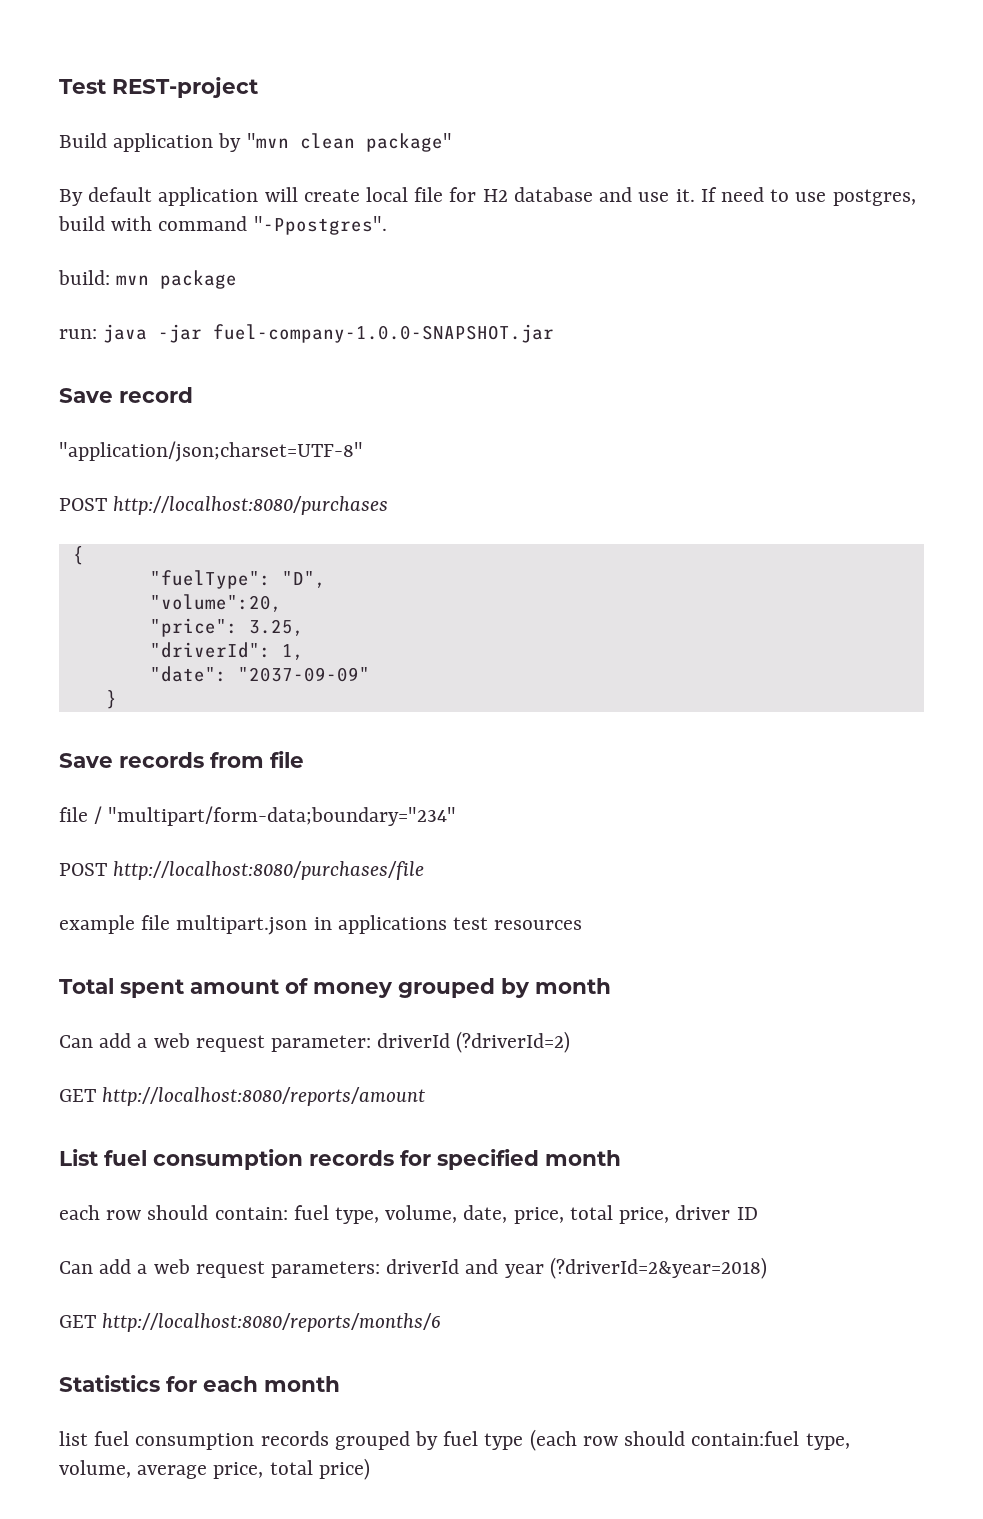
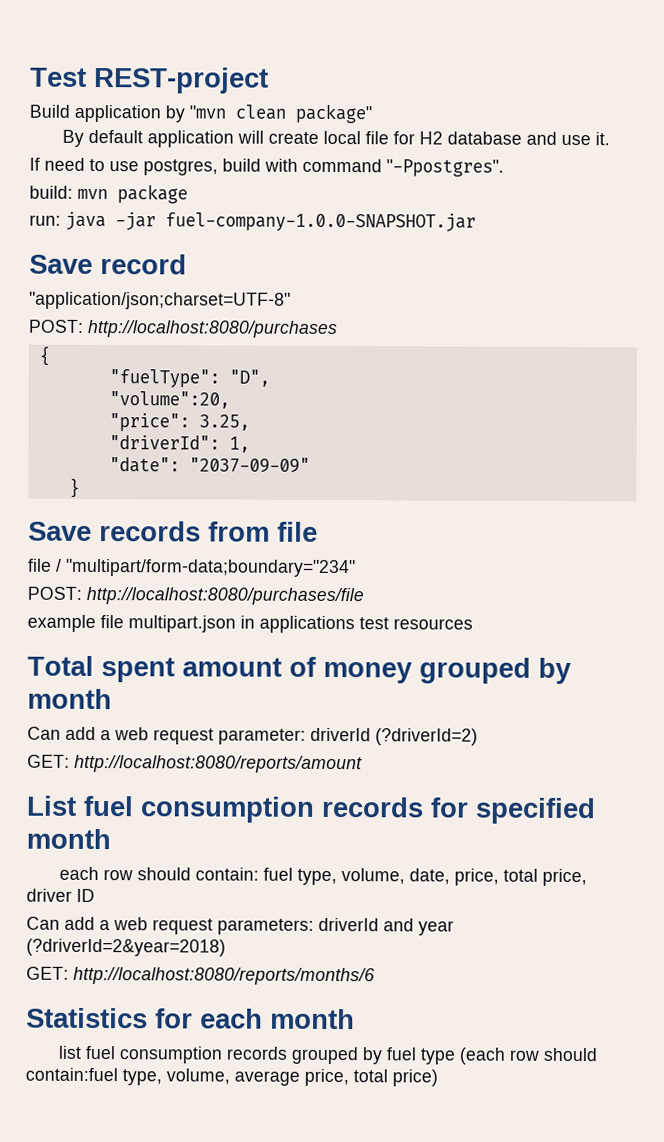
(695, 195) none -> (610, 139) //
[59,498,107,511] POST -> [28,319,84,333] POST:
[59,863,107,876] POST -> [27,586,82,600] POST:
[59,1089,96,1102] GET -> [27,754,70,768] GET:
[59,1315,96,1328] GET -> [26,966,69,980] GET:

